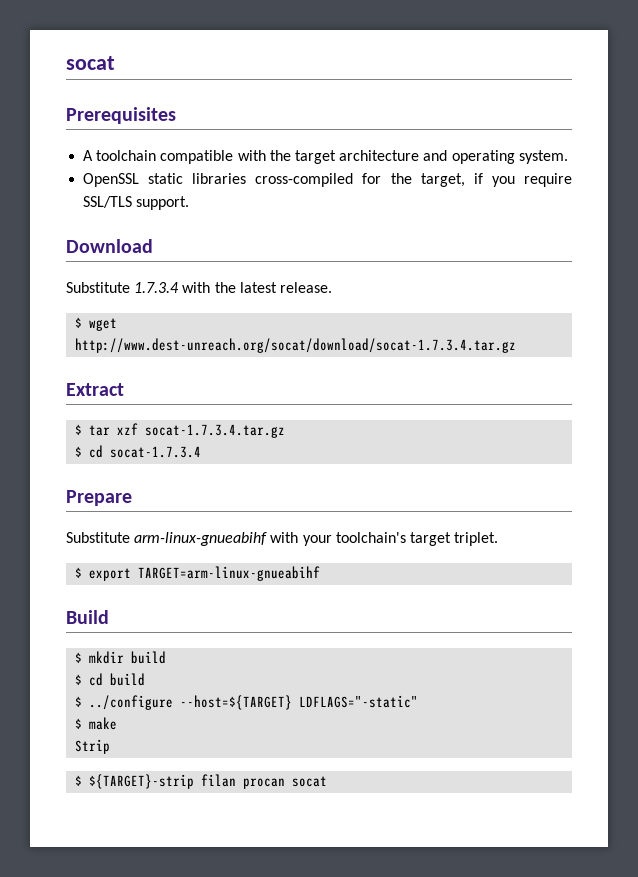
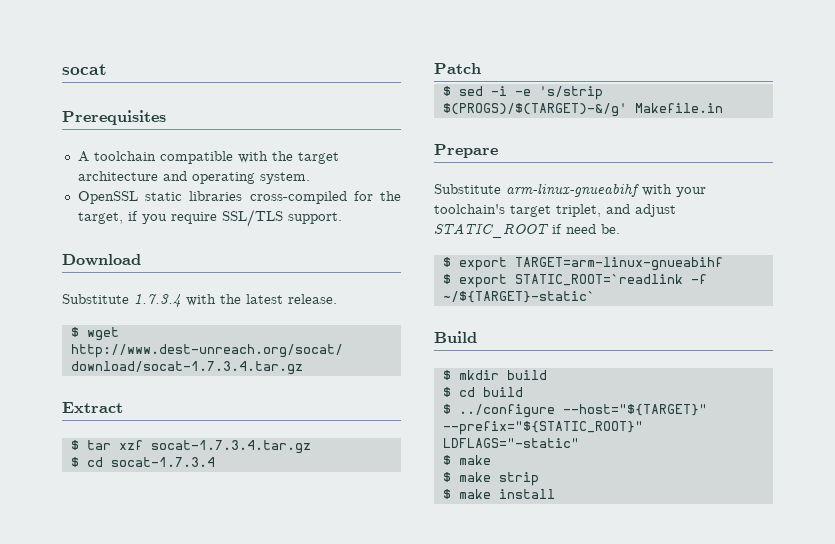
(202, 452) none -> [434,63,481,74] [442,86,603,100] [442,103,723,117] // Patch // $ sed -i -e 's/strip $(PROGS)/$(TARGET)-&/g' Makefile.in
[454,532,499,546] [75,566,321,581] triplet. // $ export TARGET=arm-linux-gnueabihf -> [556,204,676,217] [434,223,620,238] [442,257,723,271] [442,274,707,288] [442,291,595,303] triplet, and adjust STATIC_ROOT if need be. // $ export TARGET=arm-linux-gnueabihf // $ export STATIC_ROOT=`readlink -f ~/${TARGET}-static`
[180,695,293,710] --host=${TARGET} -> [562,404,707,416] [442,421,643,435] --host="${TARGET}" --prefix="${STATIC_ROOT}"
[75,739,111,754] [75,774,328,789] Strip // $ ${TARGET}-strip filan procan socat -> [442,472,539,486] [442,489,555,499] $ make strip // $ make install

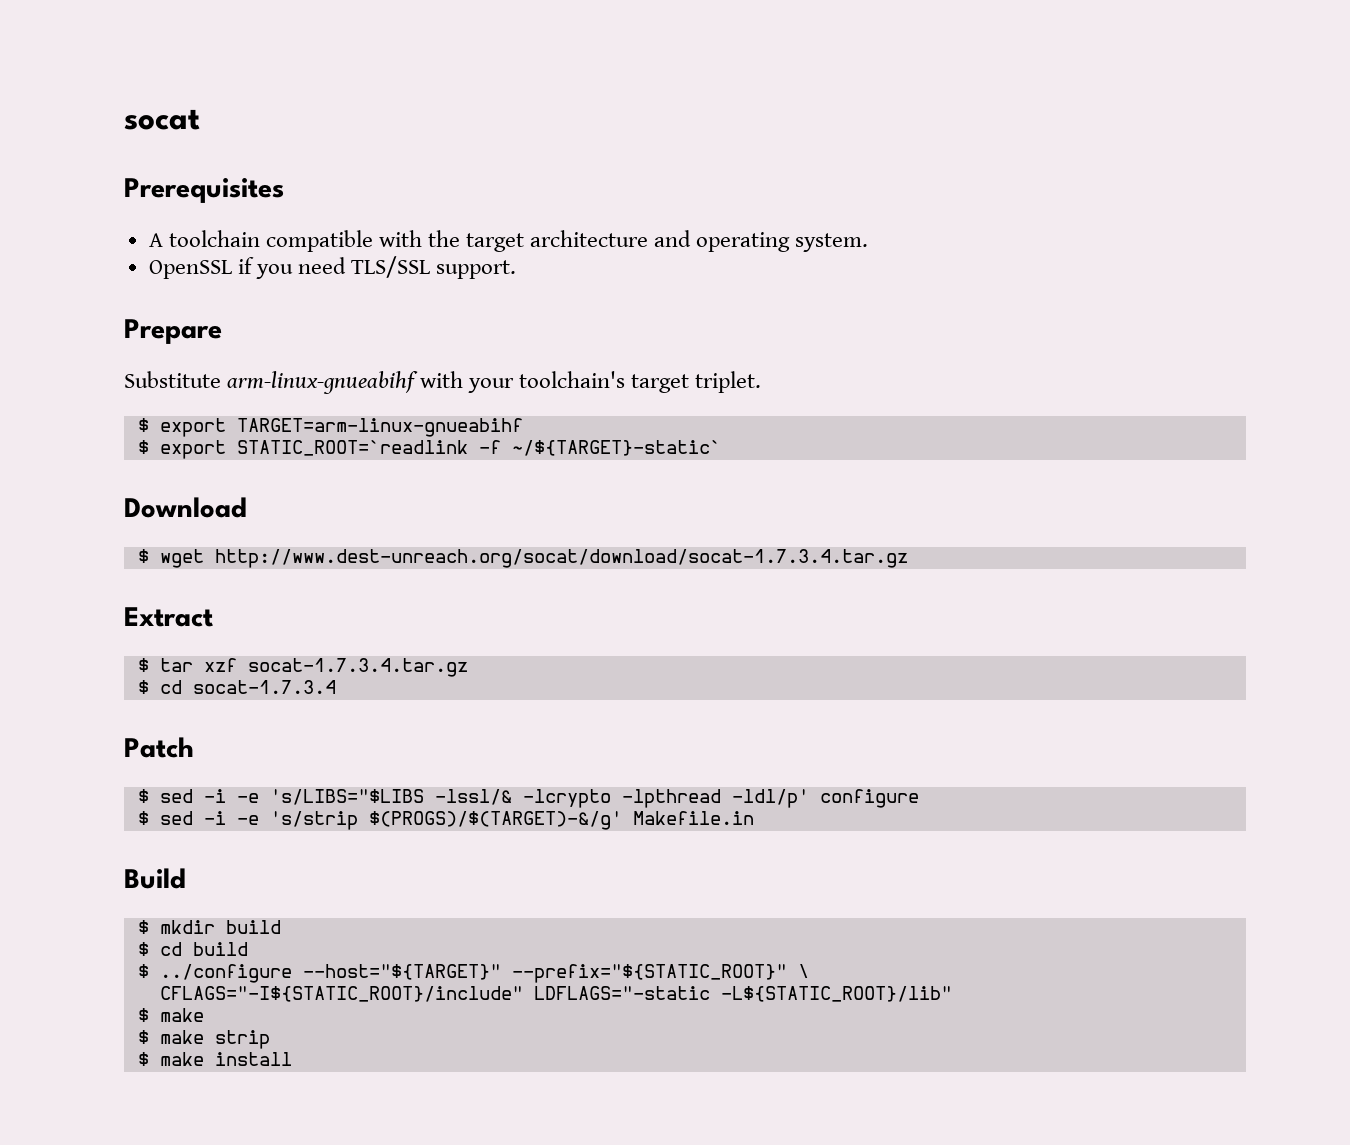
[145,191,401,204] [77,209,283,227] static libraries cross-compiled for the target, if you require SSL/TLS -> [237,256,431,279] if you need TLS/SSL
[62,254,141,266] [62,294,337,307] Download // Substitute 1.7.3.4 with the latest release. -> [124,319,222,344] [124,371,762,394] [137,418,523,437] [137,440,721,459] [124,497,247,518] Prepare // Substitute arm-linux-gnueabihf with your toolchain's target triplet. // $ export TARGET=arm-linux-gnueabihf // $ export STATIC_ROOT=`readlink -f ~/${TARGET}-static` // Download
(481, 68) none -> [137,789,919,808] // $ sed -i -e 's/LIBS="$LIBS -lssl/& -lcrypto -lpthread -ldl/p' configure
[434,144,498,158] [434,183,706,197] [434,204,676,217] [434,223,620,238] [442,257,723,271] [442,274,707,288] [442,291,595,303] // Prepare // Substitute arm-linux-gnueabihf with your toolchain's target triplet, and adjust STATIC_ROOT if need be. // $ export TARGET=arm-linux-gnueabihf // $ export STATIC_ROOT=`readlink -f ~/${TARGET}-static` -> (754, 818) none
[442,438,579,448] LDFLAGS="-static" -> [797,964,809,978] [159,986,952,1002] \ // CFLAGS="-I${STATIC_ROOT}/include" LDFLAGS="-static -L${STATIC_ROOT}/lib"

